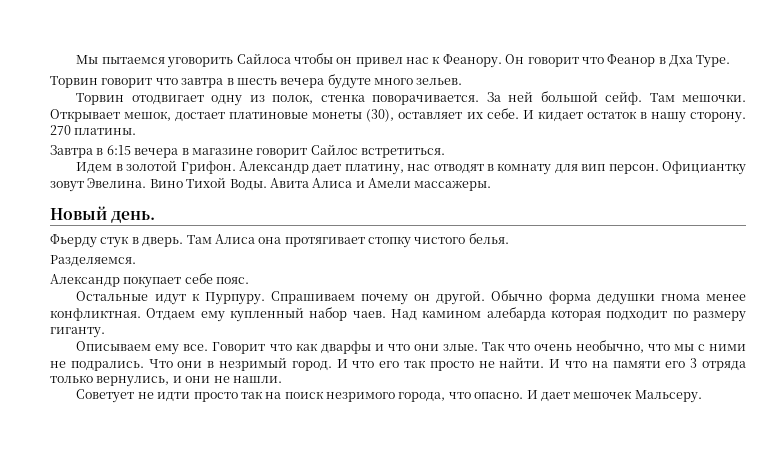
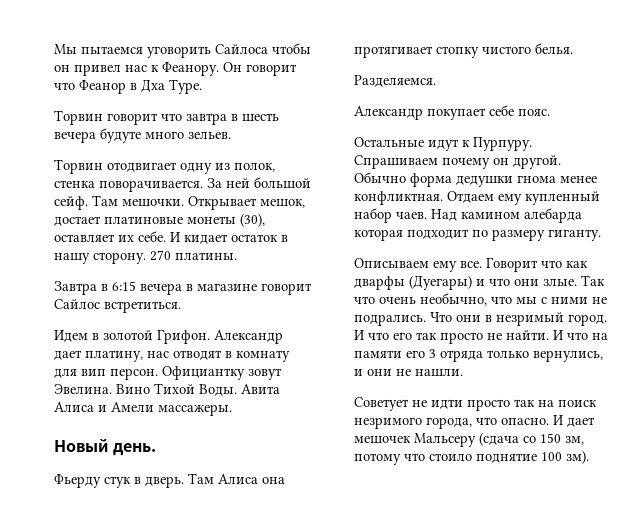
(371, 347) none -> [409,275,472,290] (Дуегары)
[634,390,702,403] Мальсеру. -> [414,432,584,447] [354,450,589,465] Мальсеру (сдача со 150 зм, потому что стоило поднятие 100 зм).

